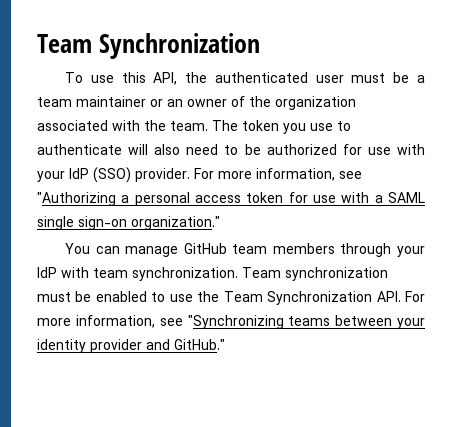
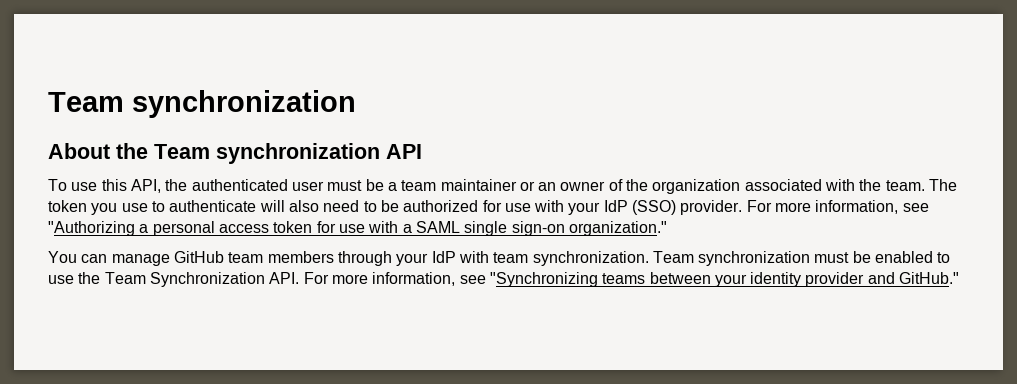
[37,33,260,59] Team Synchronization -> [48,90,356,118] [48,143,422,164] Team synchronization // About the Team synchronization API

